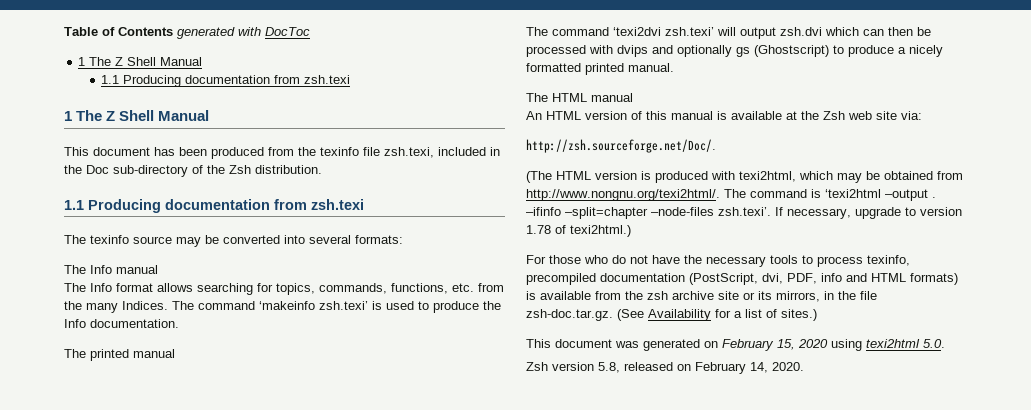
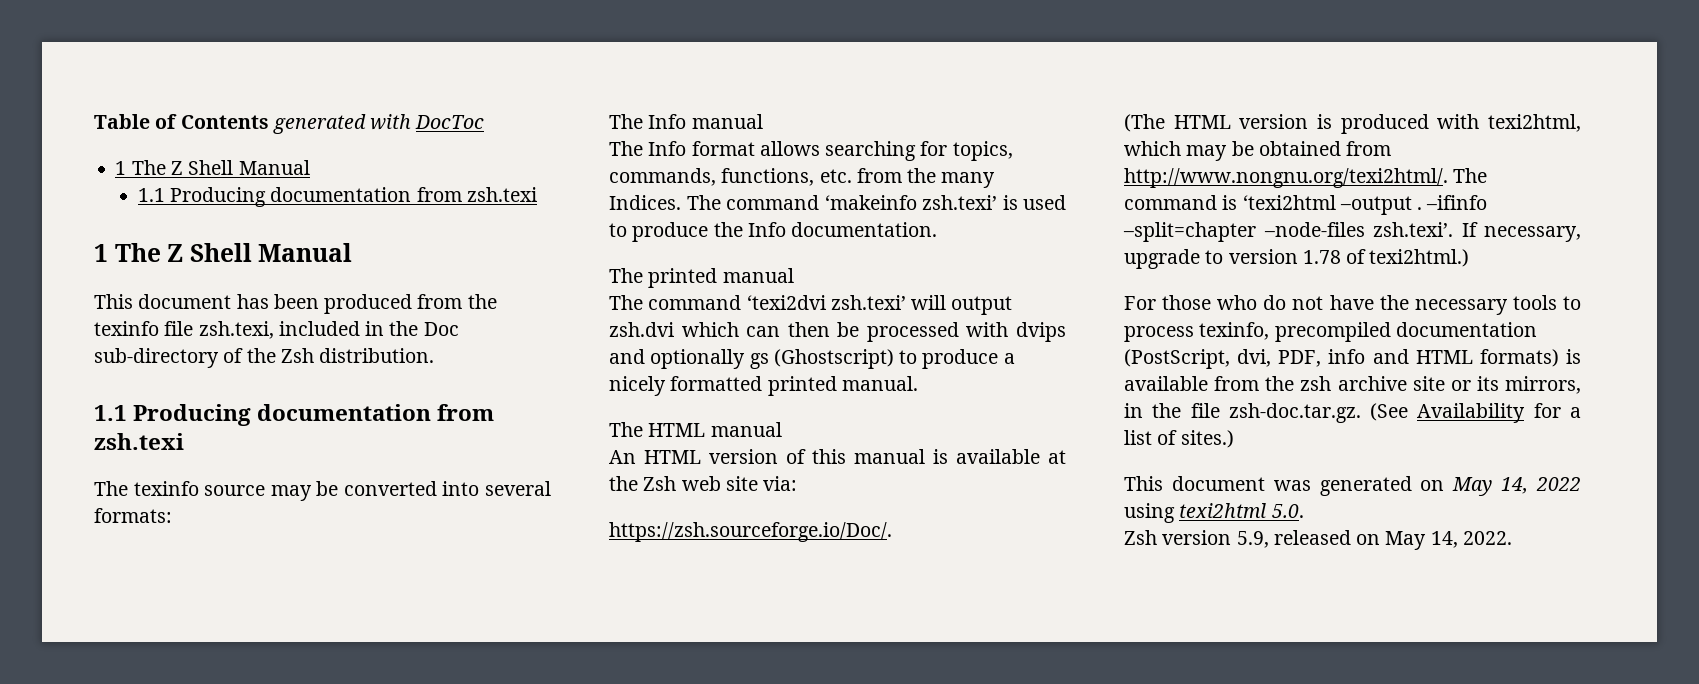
[526,139,716,153] http://zsh.sourceforge.net/Doc/. -> [609,522,892,542] https://zsh.sourceforge.io/Doc/.
[722,339,828,351] February 15, 2020 -> [1452,477,1581,496] May 14, 2022
[598,362,620,373] 5.8, -> [1236,531,1269,548] 5.9,
[695,362,804,374] February 14, 2020. -> [1385,531,1512,550] May 14, 2022.

